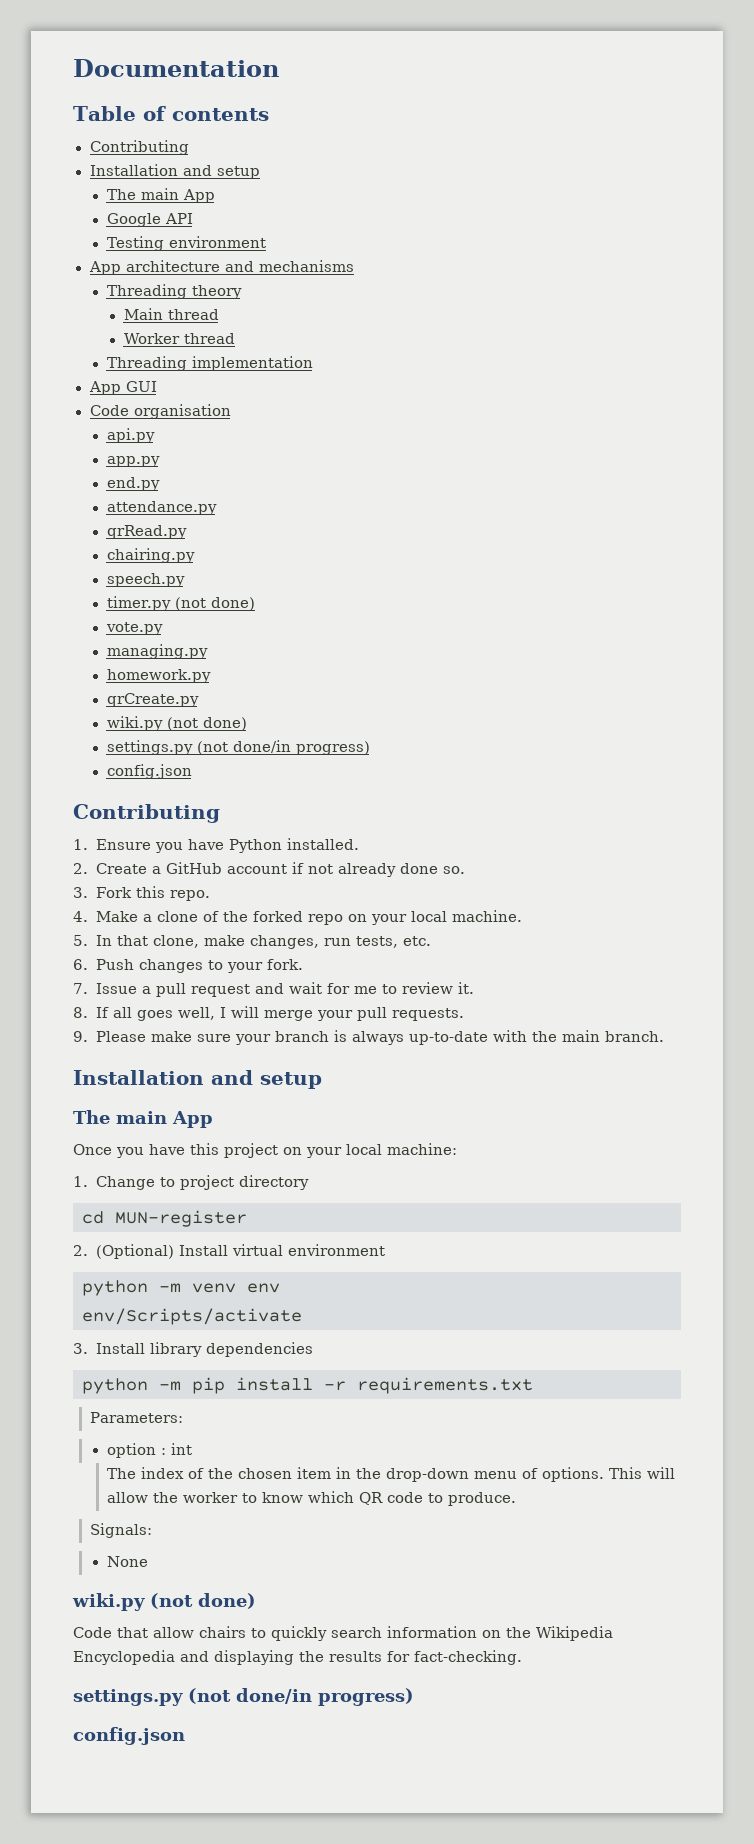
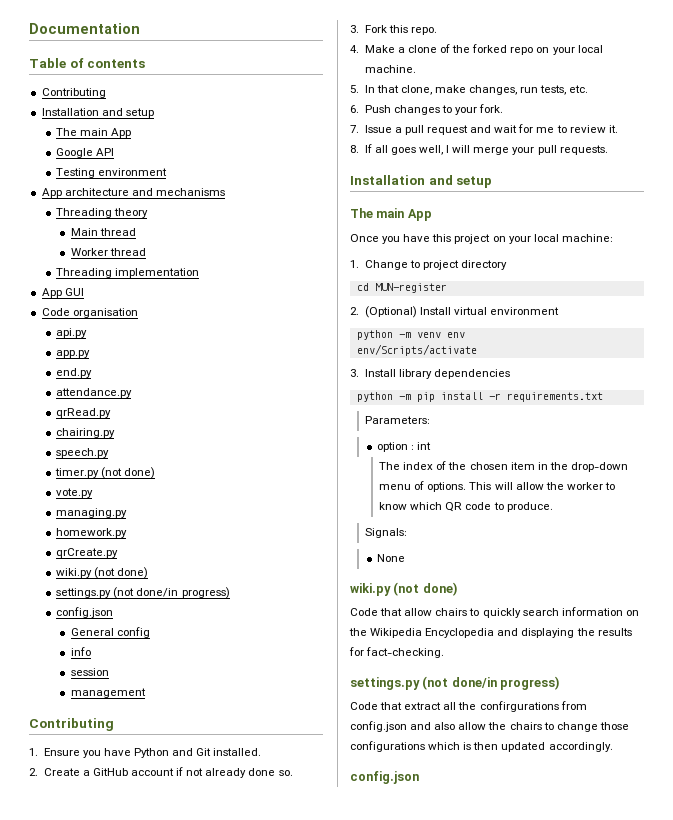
(192, 771) none -> [70,627,150,638] [70,647,91,656] [70,668,109,676] [70,688,146,698] // General config // info // session // management
(282, 846) none -> [172,748,212,756] and Git
[73,1030,664,1045] // 9. Please make sure your branch is always up-to-date with the main branch. -> (608, 150) none
(414, 1697) none -> [350,701,587,712] [350,721,629,732] [350,741,613,752] // Code that extract all the confirgurations from config.json and also allow the chairs to change those configurations which is then updated accordingly.

